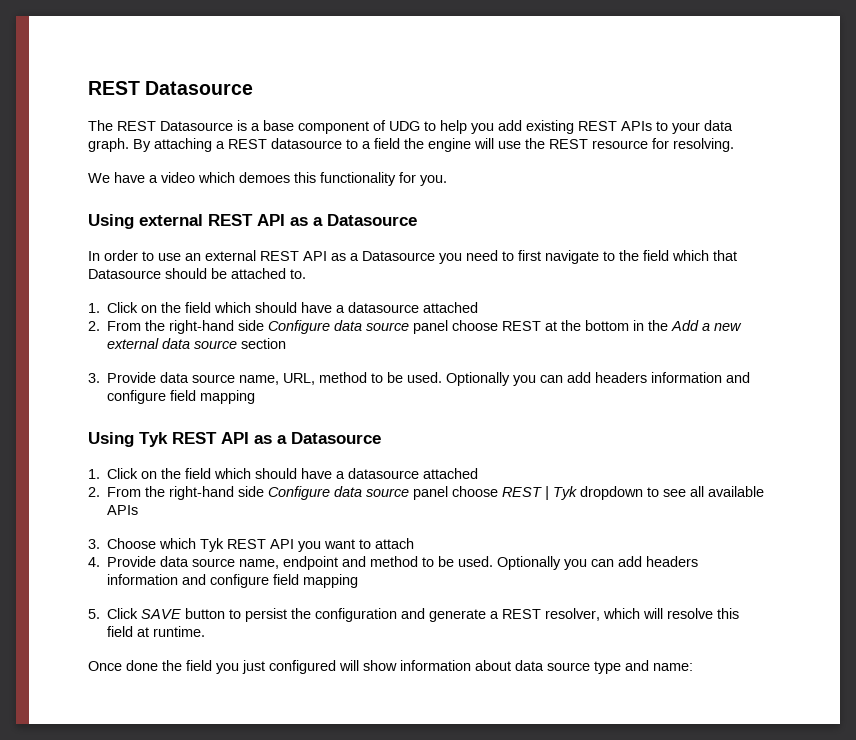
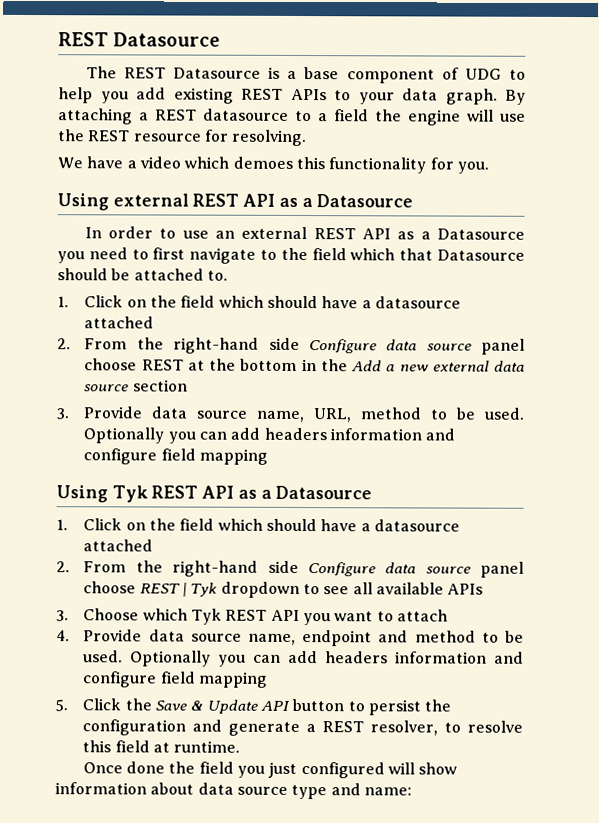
[141,609,182,619] SAVE -> [124,698,290,714] the Save & Update API
[603,608,664,619] which will -> [444,722,462,733] to

